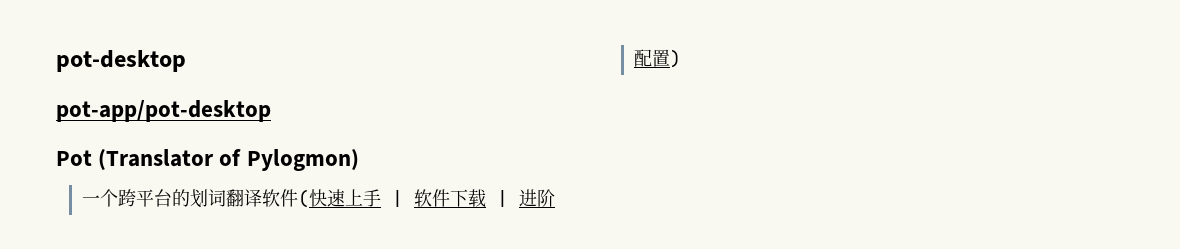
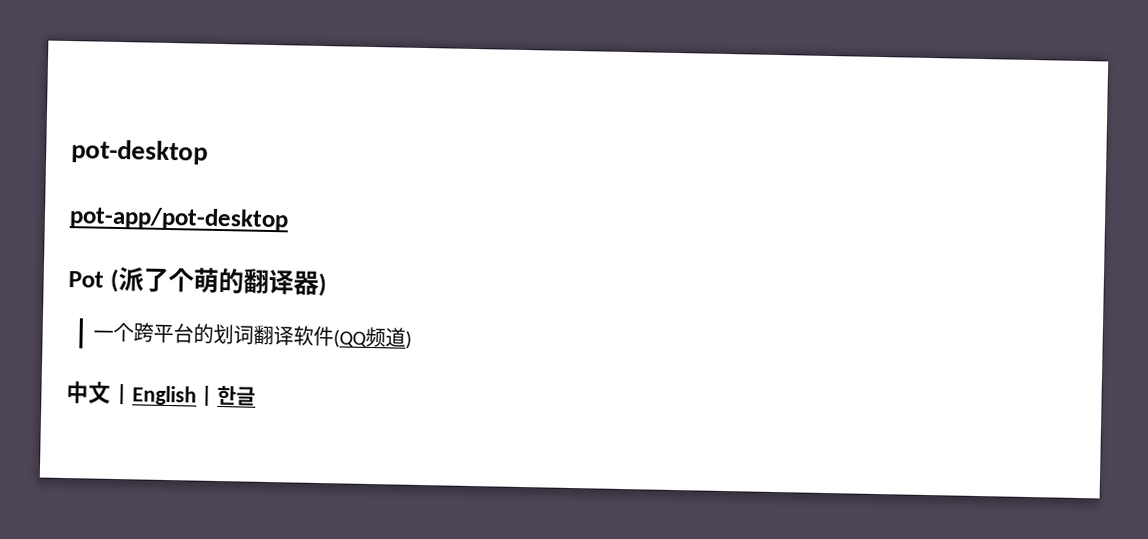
[98,149,359,171] (Translator of Pylogmon) -> [109,267,327,297] (派了个萌的翻译器)
[297,189,555,208] [633,49,681,68] (快速上手 | 软件下载 | 进阶配置) -> [332,326,412,349] [66,381,257,406] (QQ频道) // 中文 | English | 한글

